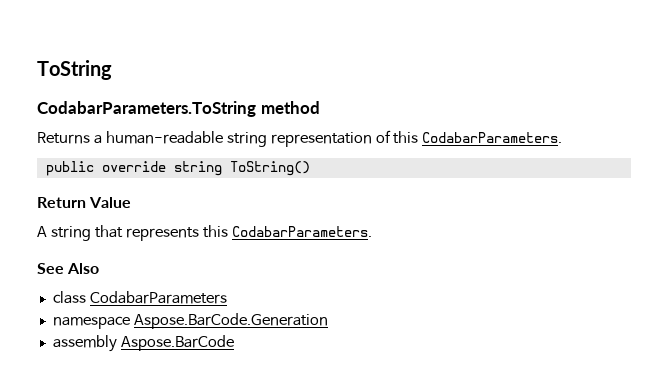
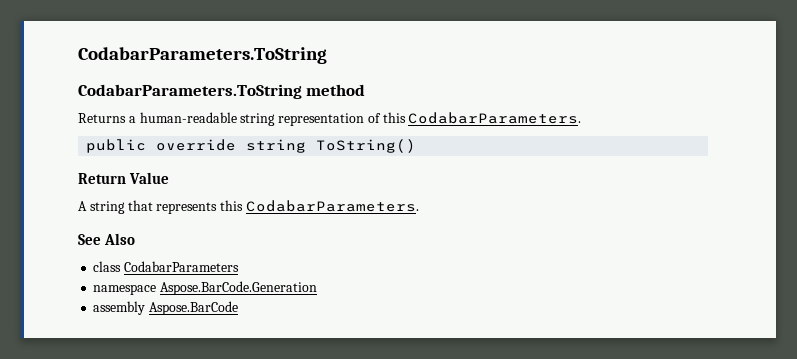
[37,60,112,80] ToString -> [78,47,327,64] CodabarParameters.ToString

